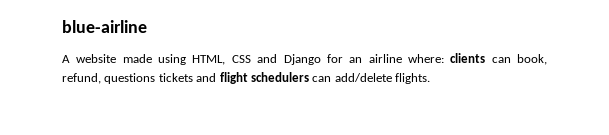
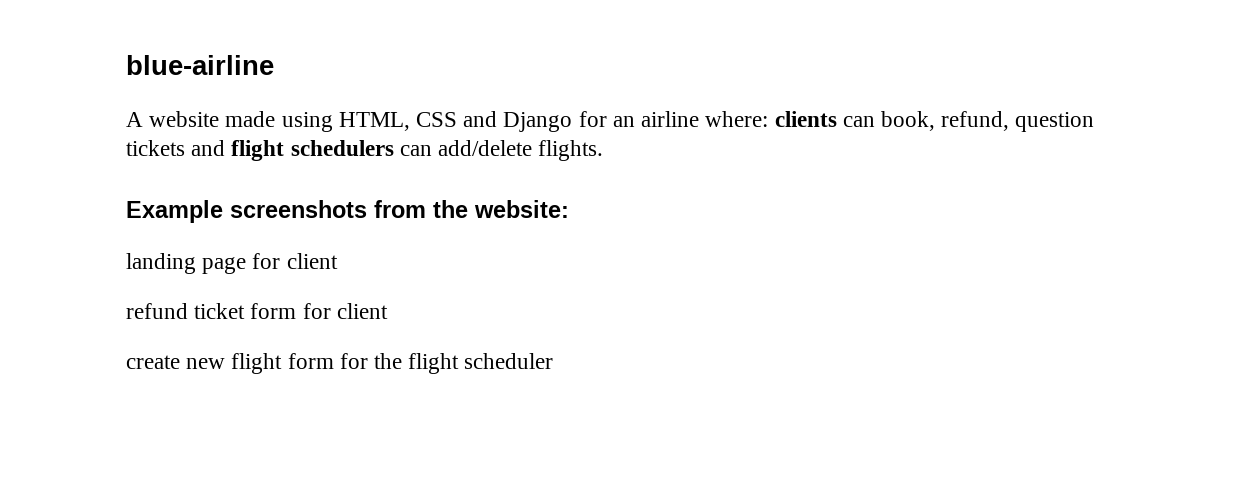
[104,73,156,84] questions -> [1015,112,1095,132] question
(430, 78) none -> [126,200,569,223] [126,253,338,274] [126,303,388,319] [126,353,554,374] // Example screenshots from the website: // landing page for client // refund ticket form for client // create new flight form for the flight scheduler

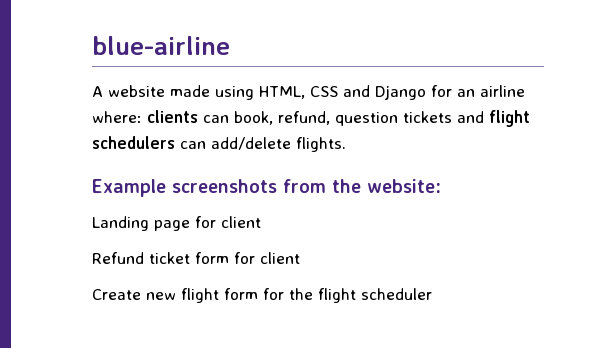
[126,253,196,274] landing -> [92,216,149,231] Landing
[126,303,188,319] refund -> [92,252,144,264] Refund
[126,355,180,369] create -> [92,289,141,300] Create

